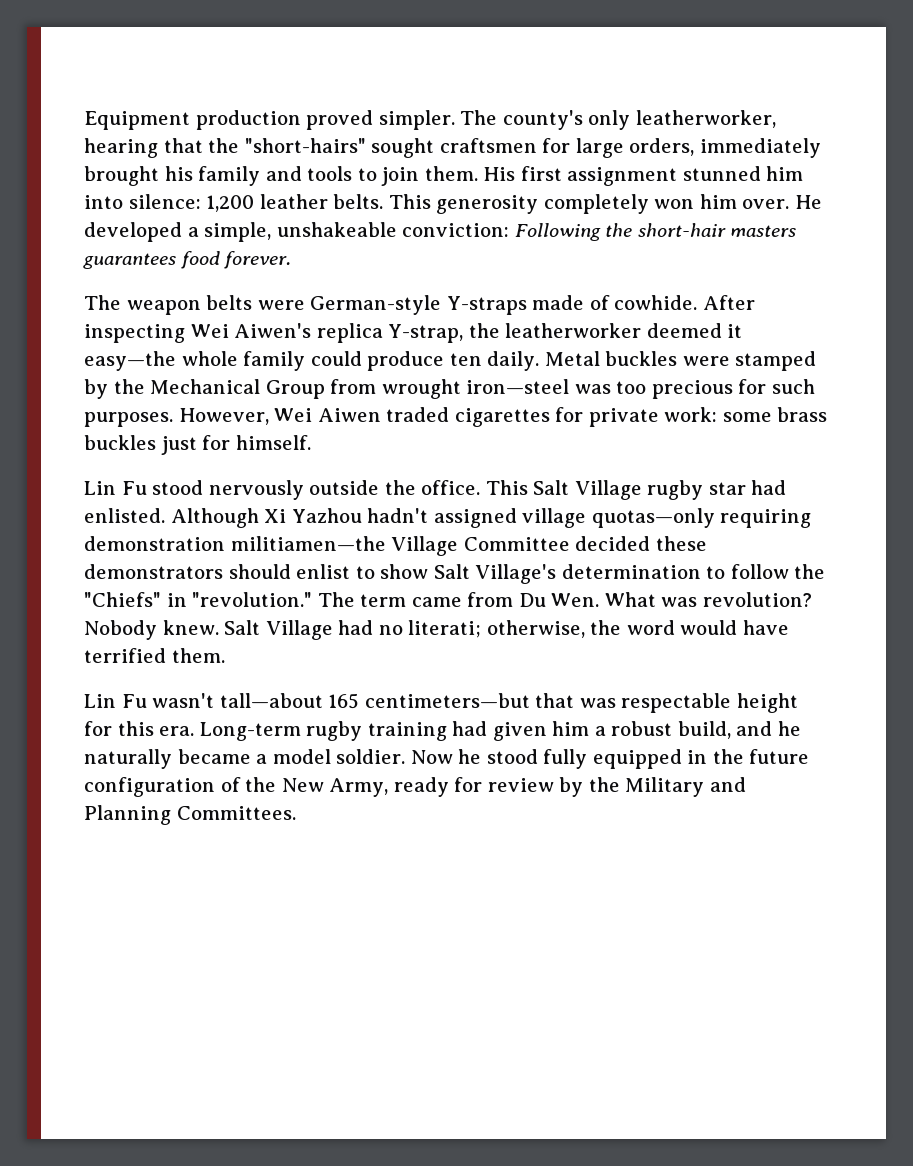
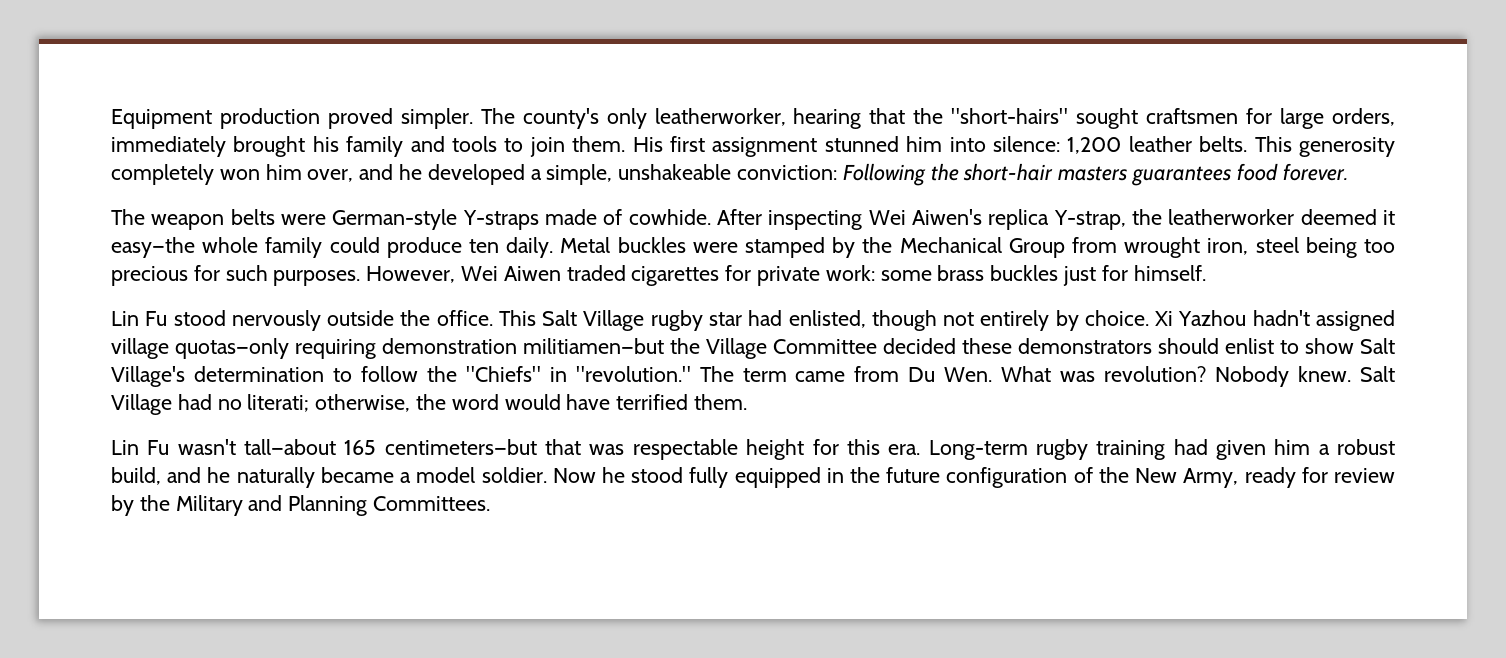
[742,195,822,209] over. He -> [307,164,423,182] over, and he
[466,379,611,394] iron—steel was -> [1207,237,1357,258] iron, steel being
[84,508,259,528] enlisted. Although -> [788,310,1149,331] enlisted, though not entirely by choice.
[230,536,386,551] militiamen—the -> [523,338,700,354] militiamen—but the

